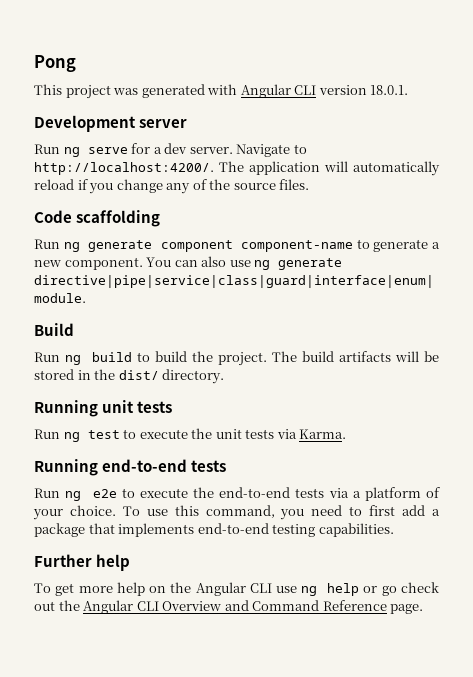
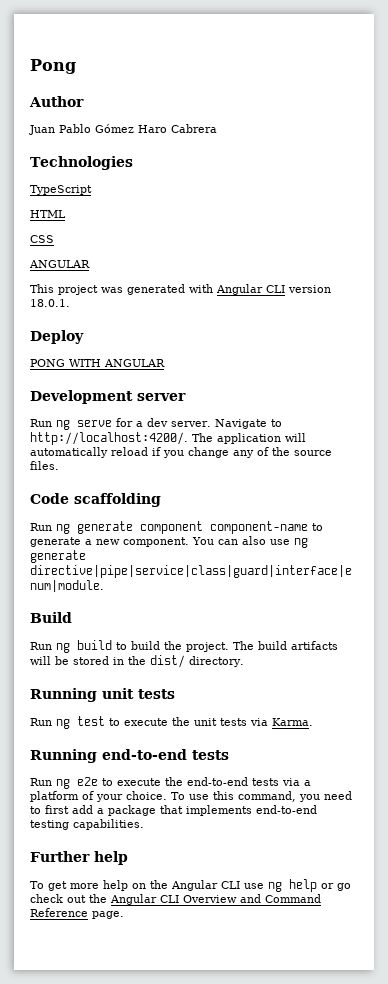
(76, 63) none -> [29,96,84,107] [29,124,217,135] [30,156,133,170] [30,185,92,195] [30,210,66,218] [30,235,54,243] [29,260,90,268] // Author // Juan Pablo Gómez Haro Cabrera // Technologies // TypeScript // HTML // CSS // ANGULAR
(409, 90) none -> [30,330,84,344] [30,359,165,367] // Deploy // PONG WITH ANGULAR

